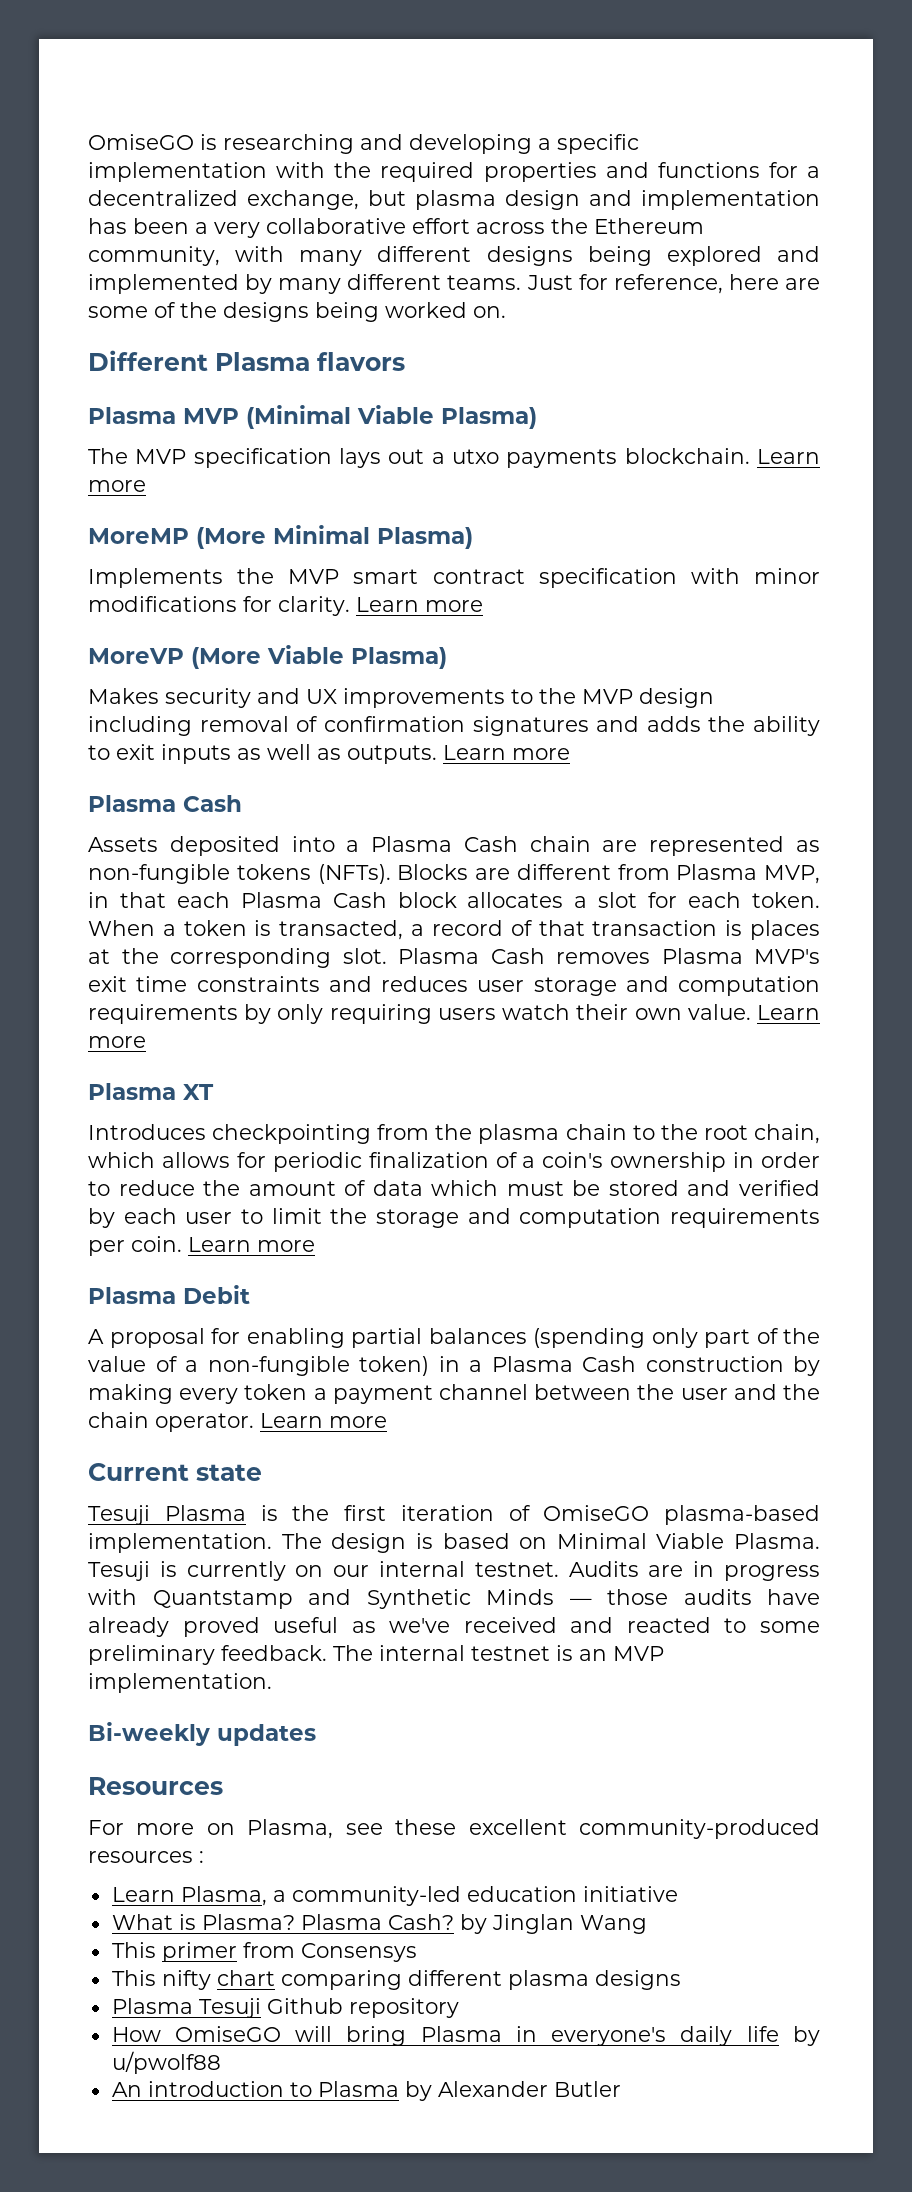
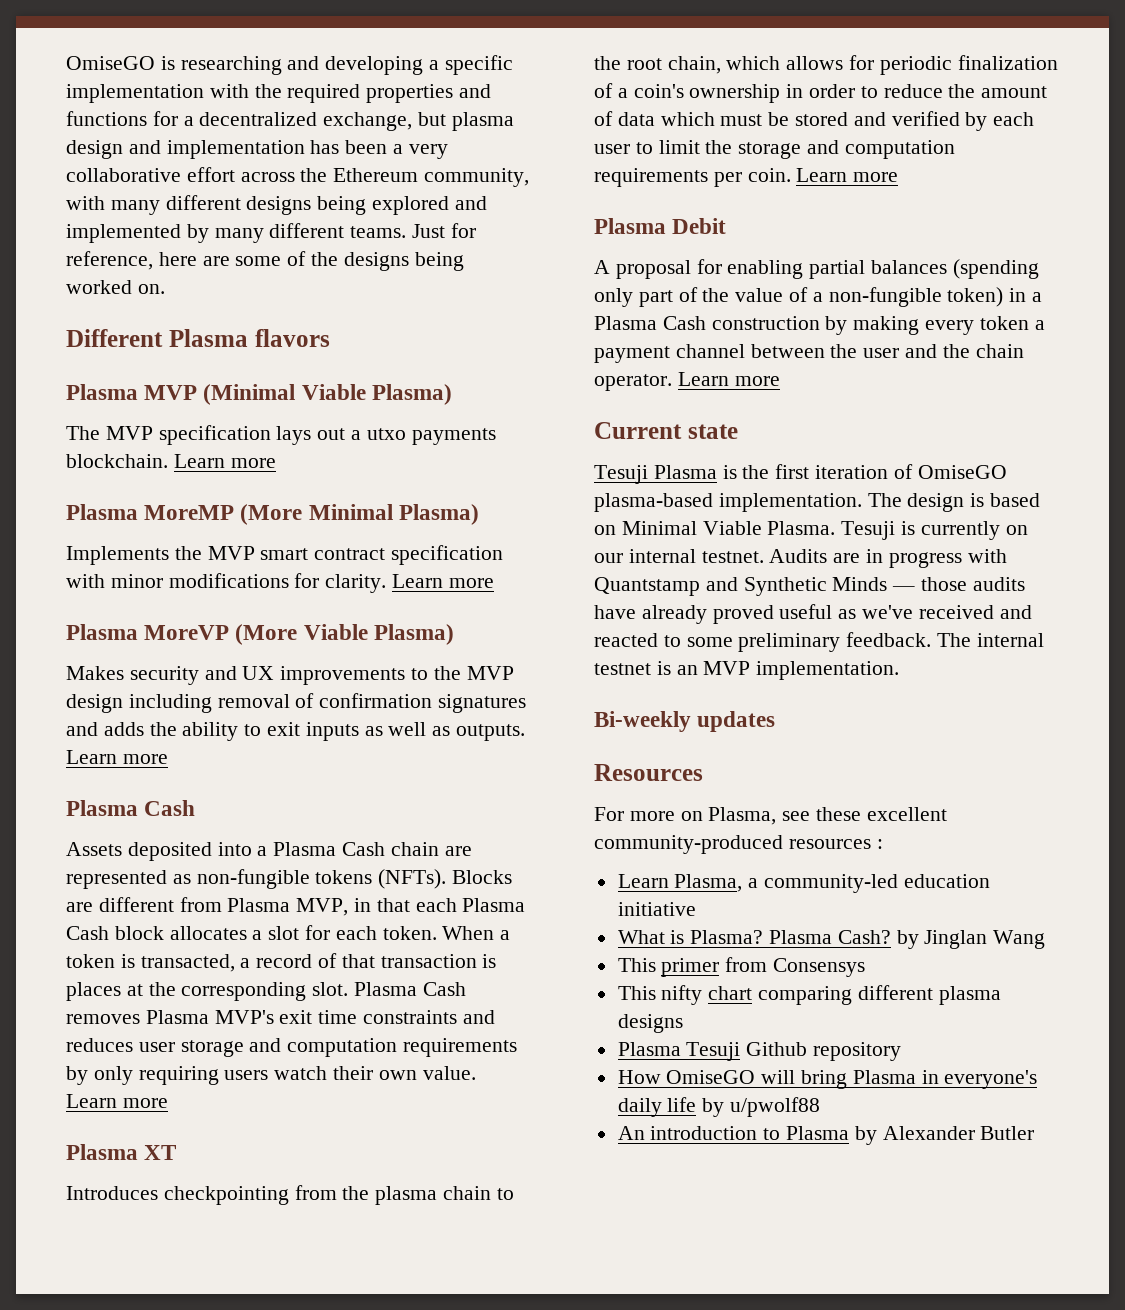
(146, 486) none -> [66,504,138,520] Plasma
(483, 606) none -> [66,624,138,640] Plasma

